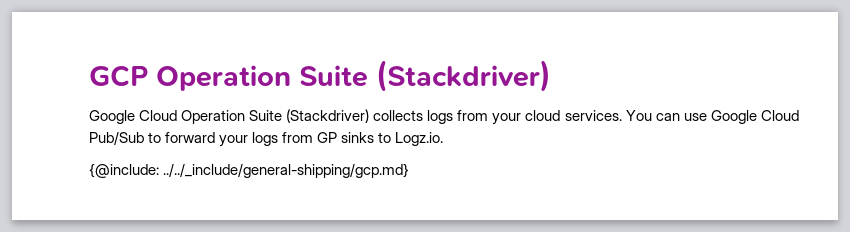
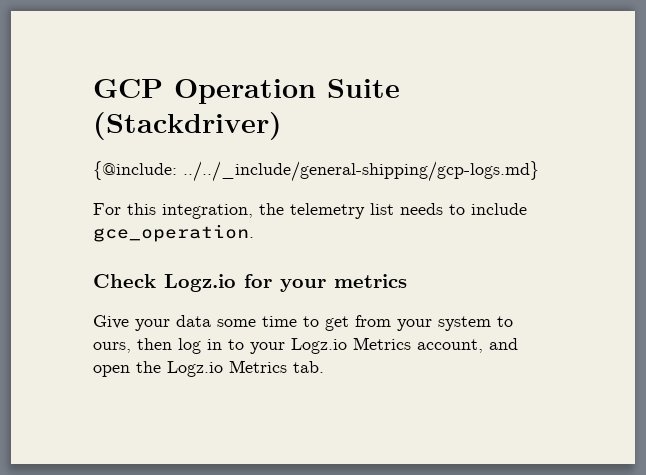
[89,109,799,125] [89,131,444,147] [89,163,410,178] Google Cloud Operation Suite (Stackdriver) collects logs from your cloud services. You can use Google Cloud Pub/Sub to forward your logs from GP sinks to Logz.io. // {@include: ../../_include/general-shipping/gcp.md} -> [93,161,539,182] [93,203,527,219] [93,224,254,242] [93,274,407,292] [93,315,513,331] [93,337,518,354] [93,360,324,377] {@include: ../../_include/general-shipping/gcp-logs.md} // For this integration, the telemetry list needs to include gce_operation. // Check Logz.io for your metrics // Give your data some time to get from your system to ours, then log in to your Logz.io Metrics account, and open the Logz.io Metrics tab.

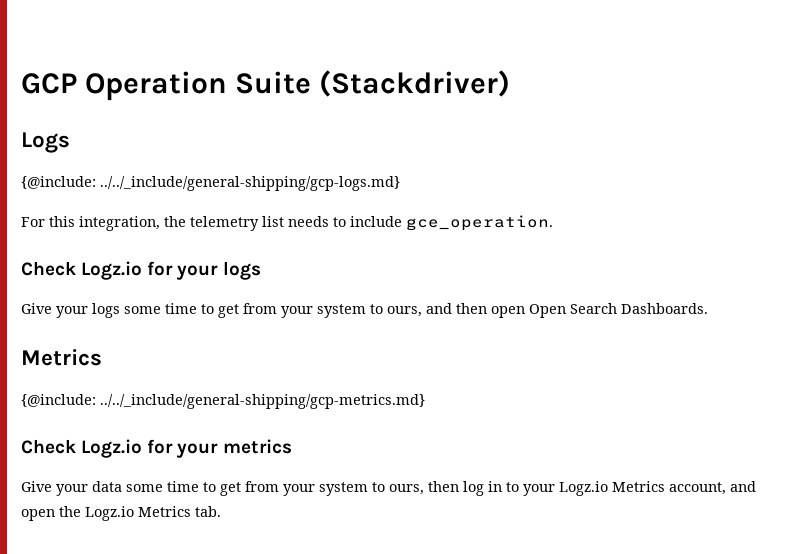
(282, 126) none -> [21,132,70,153] // Logs
(254, 233) none -> [21,261,261,280] [21,303,708,318] [21,349,102,366] [21,394,425,409] // Check Logz.io for your logs // Give your logs some time to get from your system to ours, and then open Open Search Dashboards. // Metrics // {@include: ../../_include/general-shipping/gcp-metrics.md}

